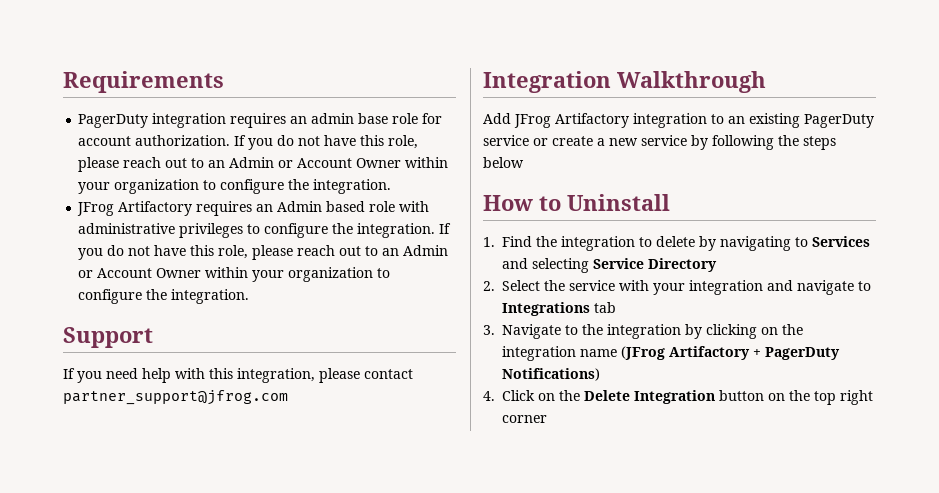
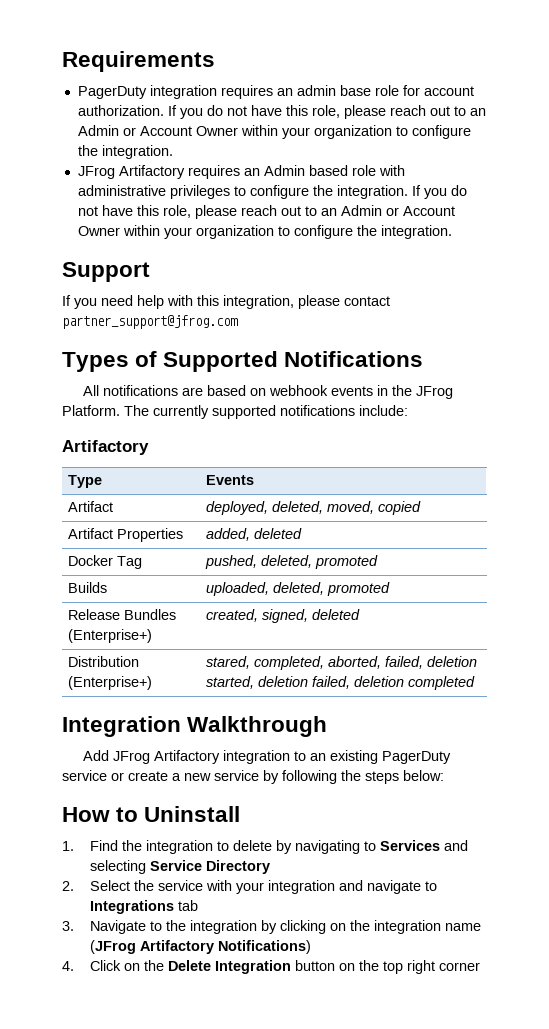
(288, 397) none -> [62,351,424,372] [83,385,454,399] [62,405,408,419] [62,440,149,455] [68,475,103,488] [206,475,255,485] [68,501,114,512] [206,501,422,515] [68,528,184,542] [206,528,303,541] [68,555,143,569] [205,555,379,569] [68,582,108,593] [206,582,391,596] [68,609,177,620] [68,629,153,643] [206,609,361,623] [68,656,140,667] [68,676,153,690] [206,656,478,670] [206,676,476,690] // Types of Supported Notifications // All notifications are based on webhook events in the JFrog Platform. The currently supported notifications include: // Artifactory // Type | Events // Artifact | deployed, deleted, moved, copied // Artifact Properties | added, deleted // Docker Tag | pushed, deleted, promoted // Builds | uploaded, deleted, promoted // Release Bundles (Enterprise+) | created, signed, deleted // Distribution (Enterprise+) | stared, completed, aborted, failed, deletion started, deletion failed, deletion completed
[483,157,524,168] below -> [403,770,444,781] below:
[753,347,840,360] + PagerDuty -> (215, 947) none

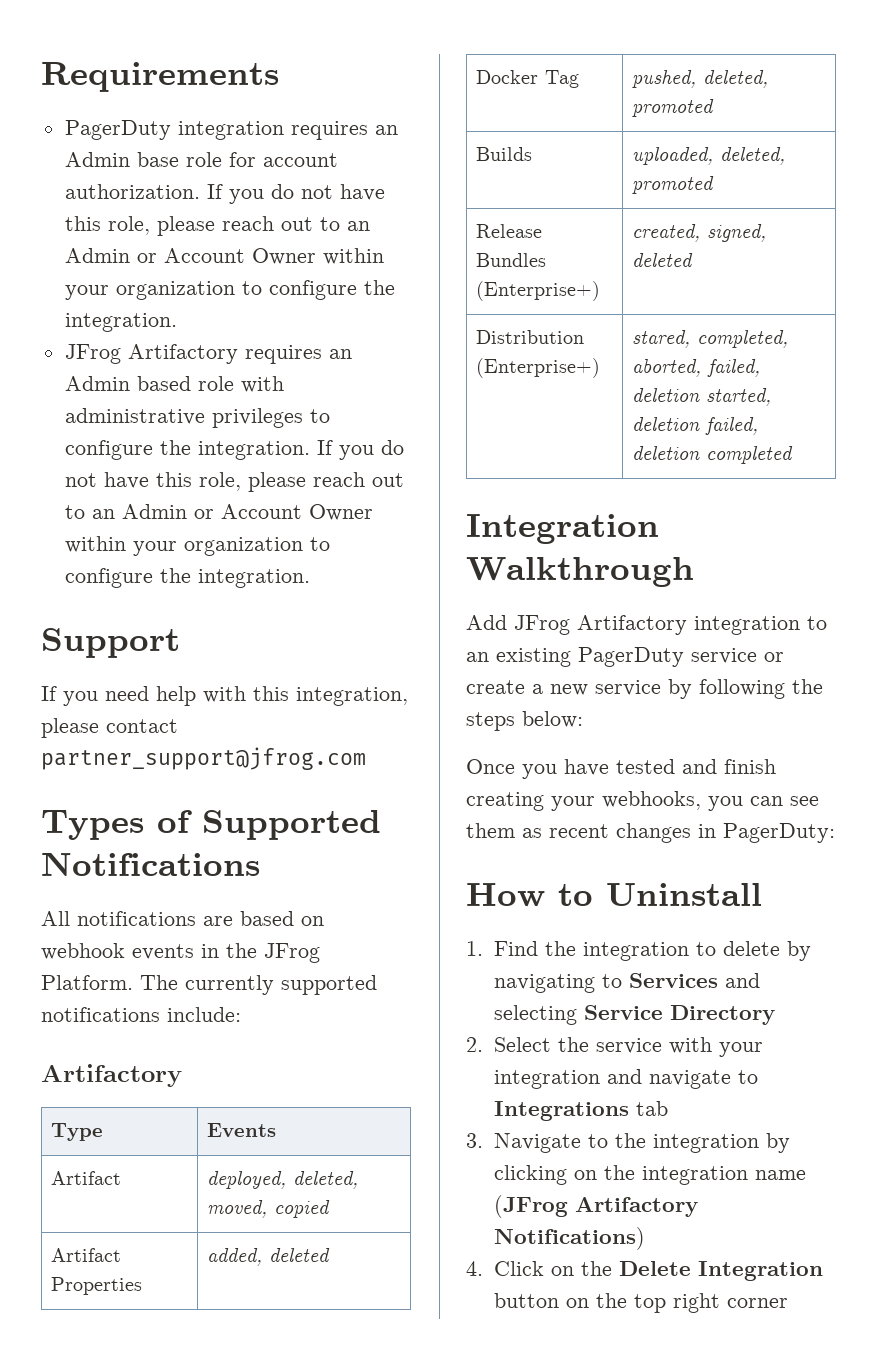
[296,85,336,96] admin -> [64,152,130,167] Admin
(444, 775) none -> [466,759,776,779] [466,791,819,811] [466,823,835,843] // Once you have tested and finish creating your webhooks, you can see them as recent changes in PagerDuty:

